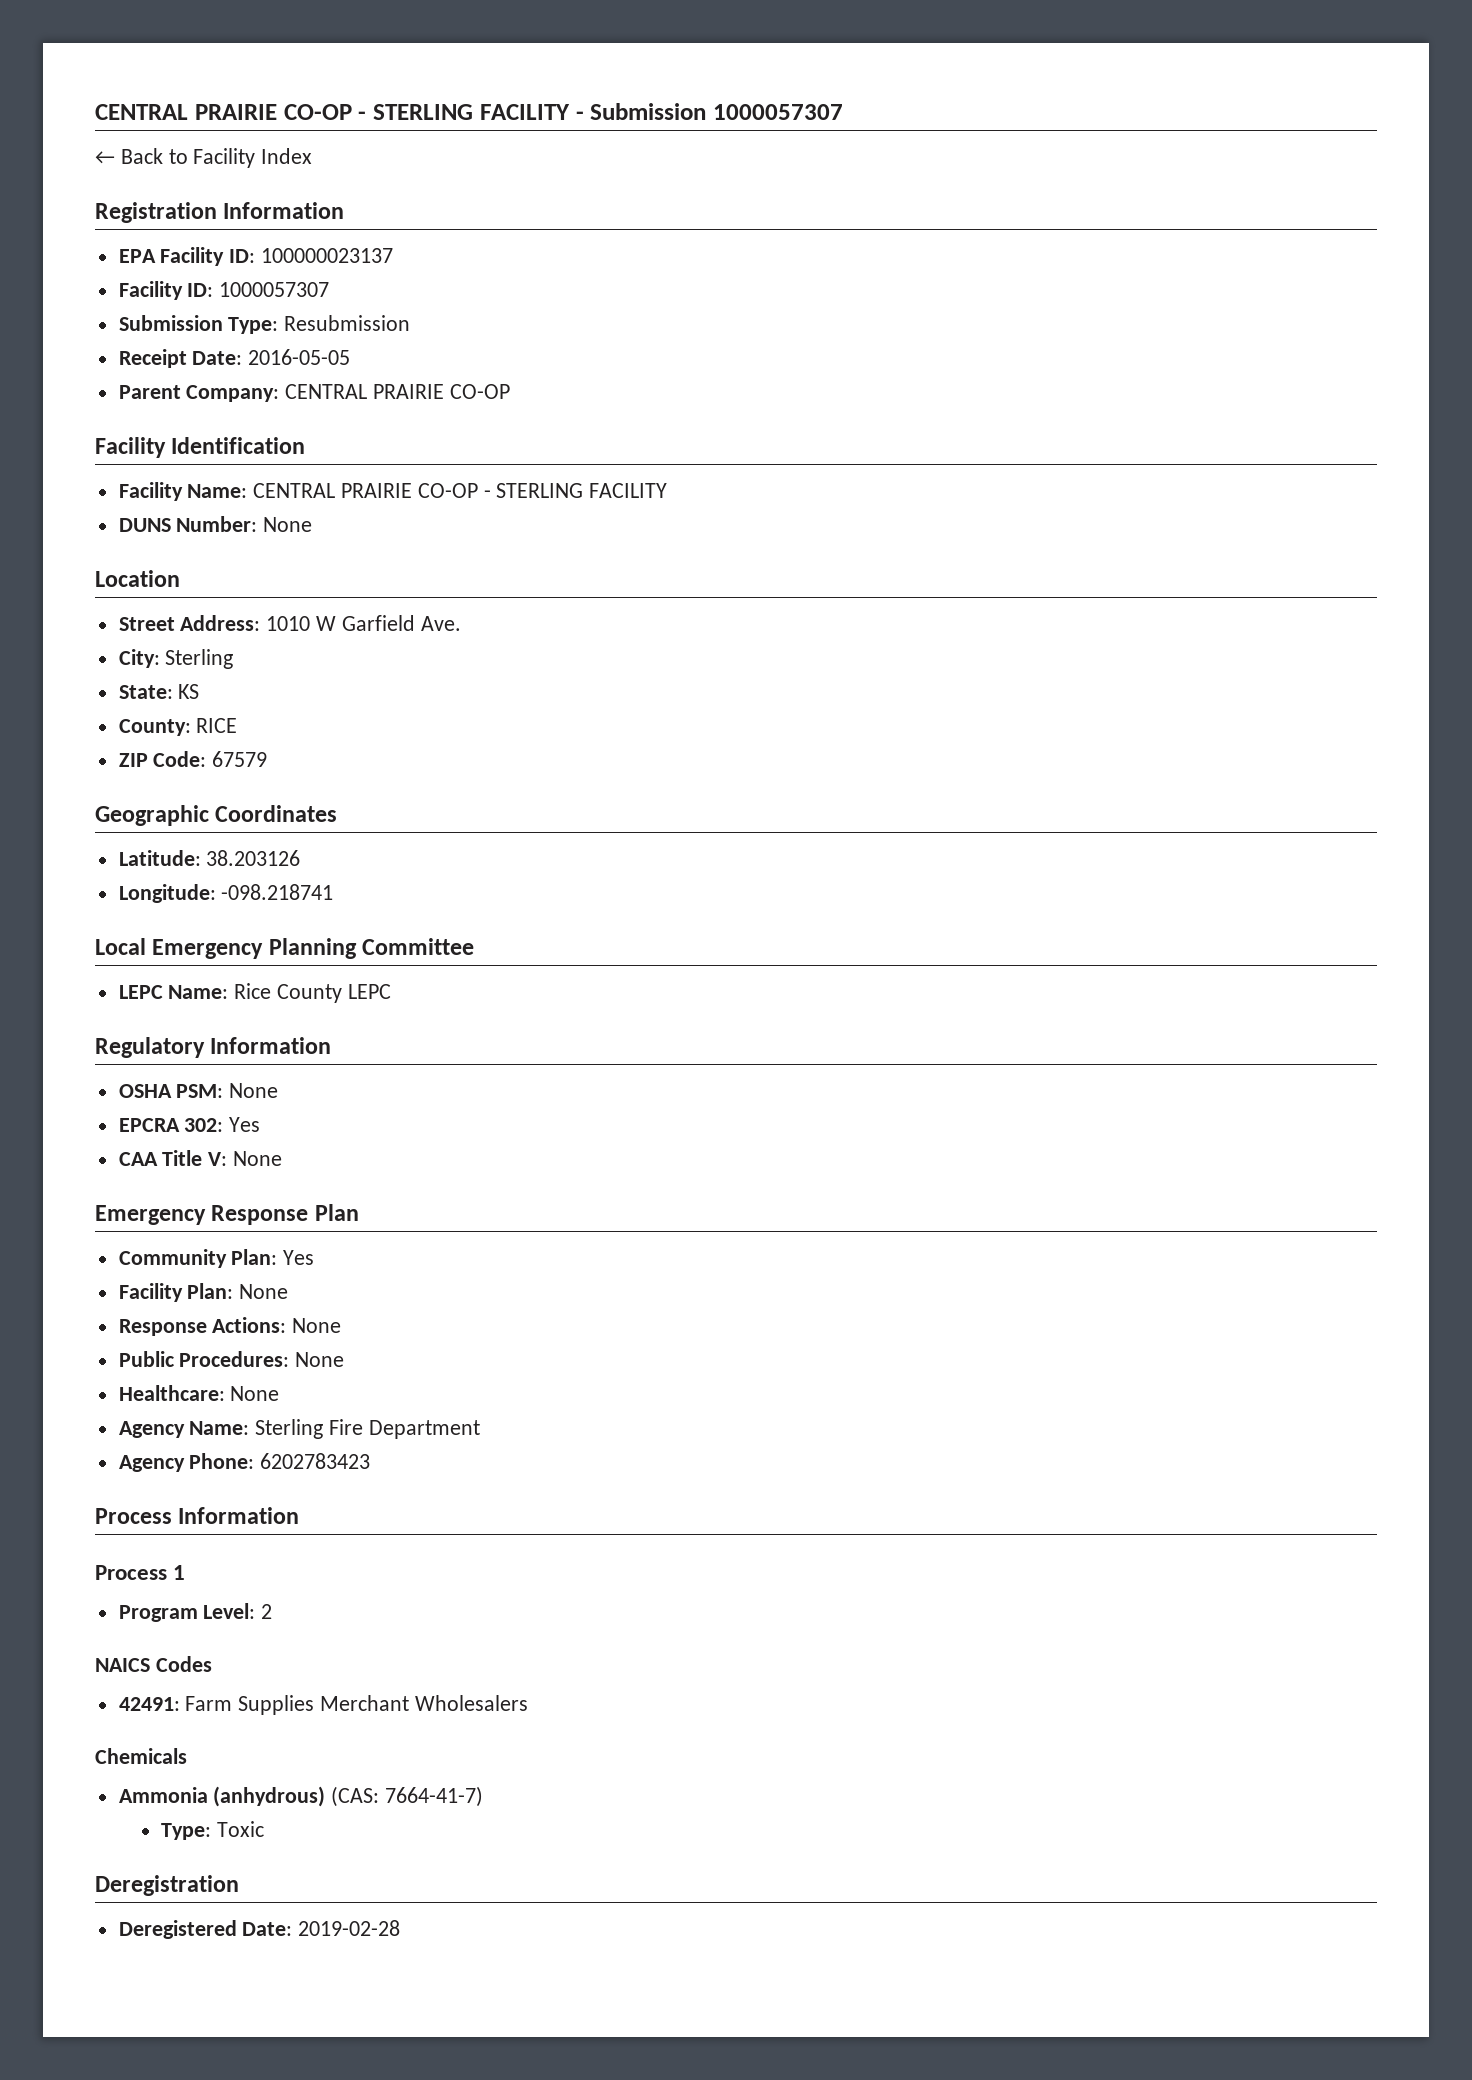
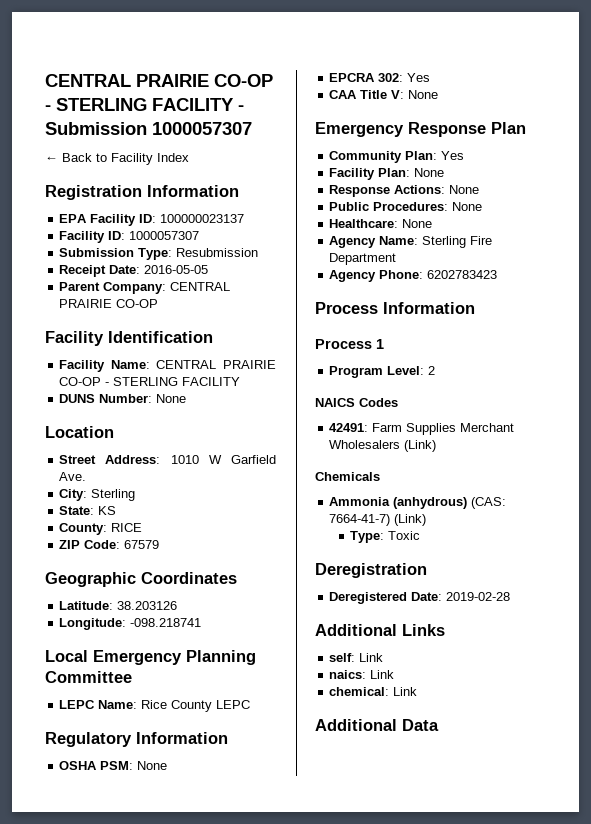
(528, 1703) none -> [404,440,437,452] (Link)
(484, 1796) none -> [394,514,427,526] (Link)
(401, 1928) none -> [315,624,445,636] [329,653,384,662] [329,670,395,679] [329,687,418,696] [315,719,439,731] // Additional Links // self: Link // naics: Link // chemical: Link // Additional Data

